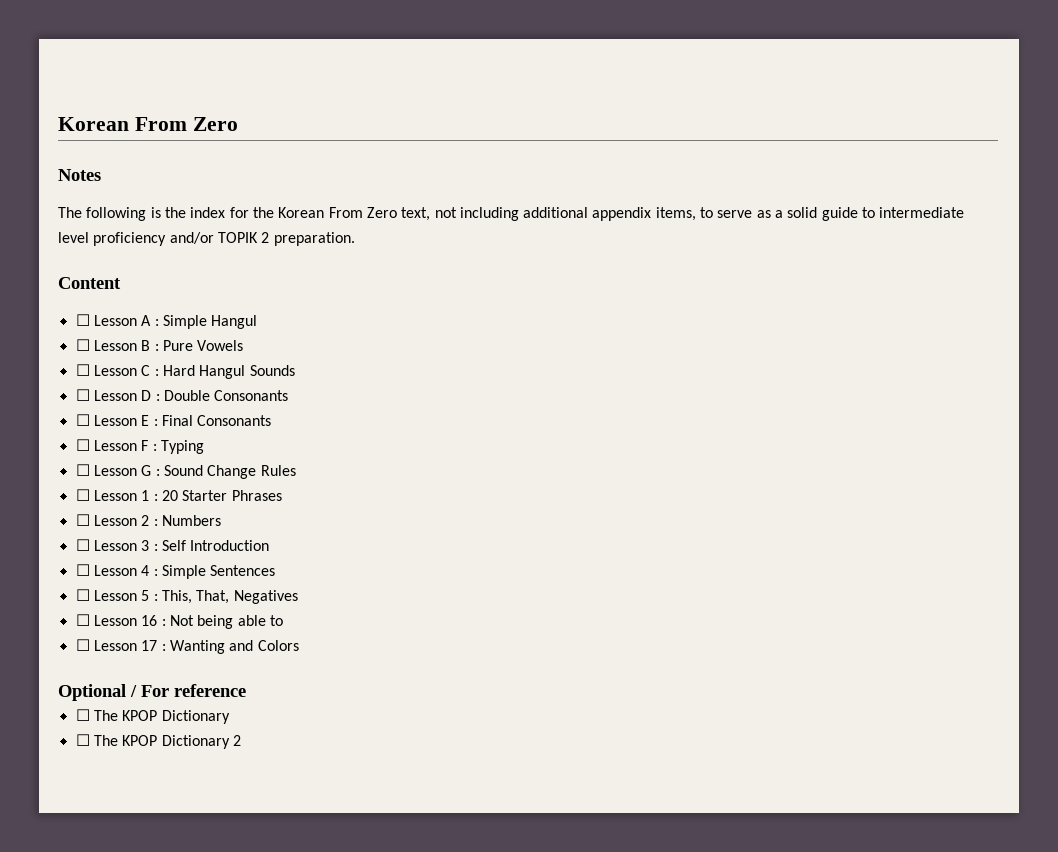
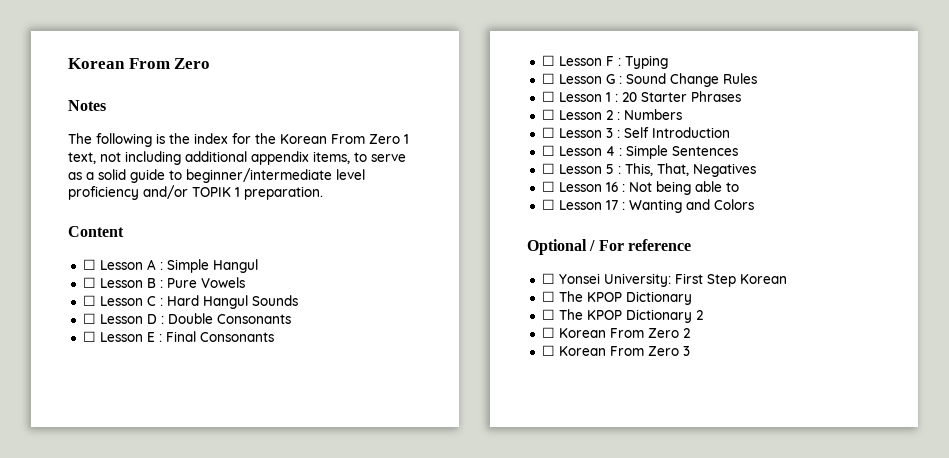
(397, 212) none -> [404,134,409,144] 1
[879,207,965,218] intermediate -> [186,168,332,183] beginner/intermediate
[261,232,270,243] 2 -> [235,187,240,197] 1
(246, 690) none -> [541,273,787,287] // ☐ Yonsei University: First Step Korean
(241, 740) none -> [541,327,690,338] [541,345,690,356] // ☐ Korean From Zero 2 // ☐ Korean From Zero 3

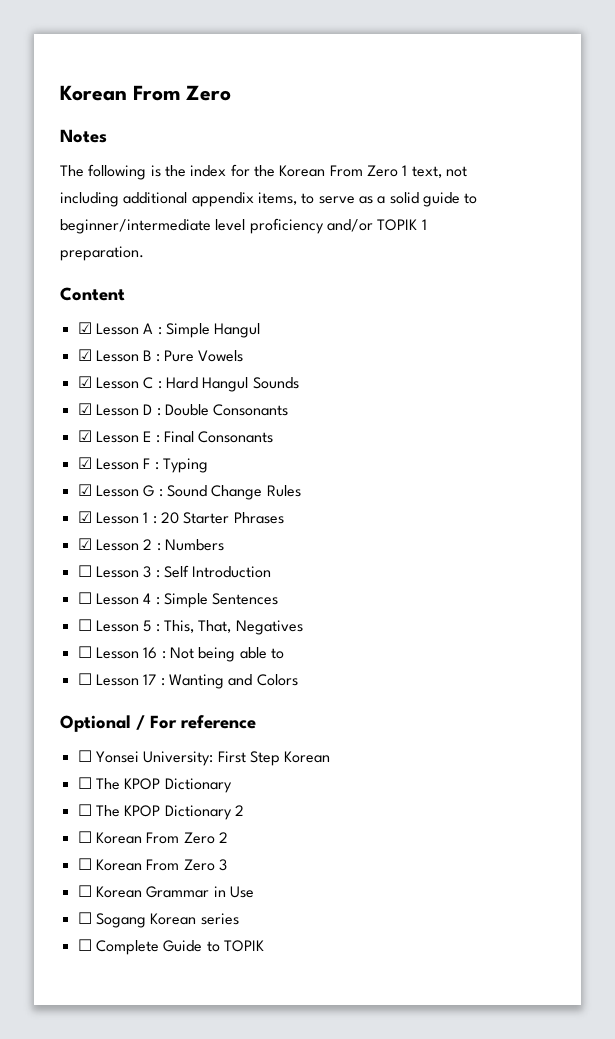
[82,259,96,270] ☐ -> [77,322,92,334] ☑
[82,277,96,288] ☐ -> [77,349,92,361] ☑
[82,295,96,306] ☐ -> [77,376,92,388] ☑
[82,313,96,324] ☐ -> [77,403,92,415] ☑
[82,331,96,342] ☐ -> [77,430,92,442] ☑
[541,55,555,66] ☐ -> [77,457,92,469] ☑
[541,73,555,84] ☐ -> [77,484,92,496] ☑
[541,91,555,102] ☐ -> [77,511,92,523] ☑
[541,109,555,120] ☐ -> [77,538,92,550] ☑
(690, 351) none -> [77,885,254,898] [77,912,239,928] [77,939,264,955] // ☐ Korean Grammar in Use // ☐ Sogang Korean series // ☐ Complete Guide to TOPIK

